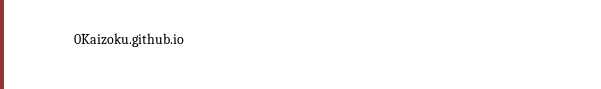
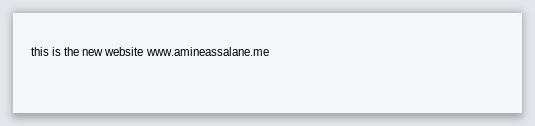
[74,33,184,47] 0Kaizoku.github.io -> [31,47,269,56] this is the new website www.amineassalane.me

